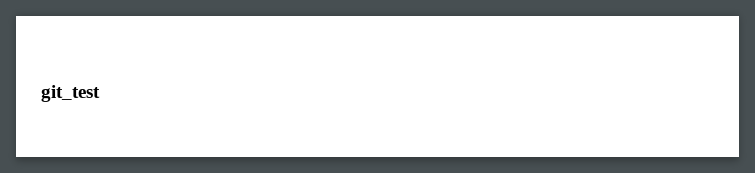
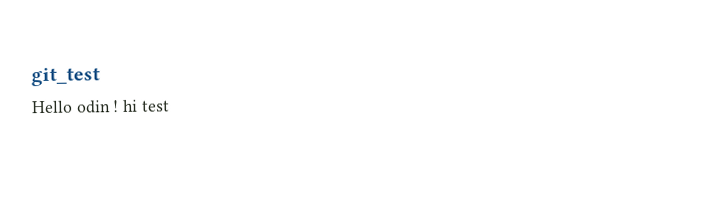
(100, 93) none -> [31,99,170,114] // Hello odin ! hi test

